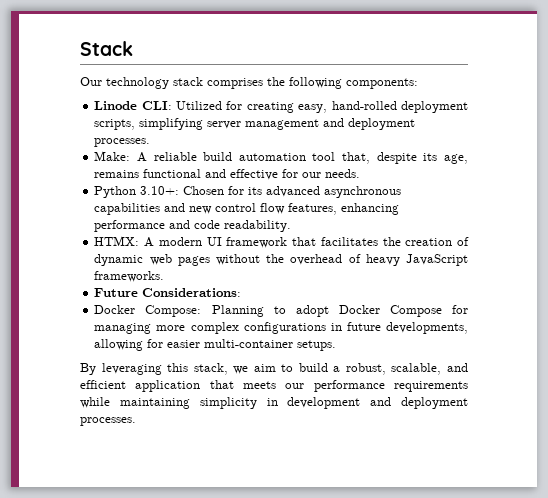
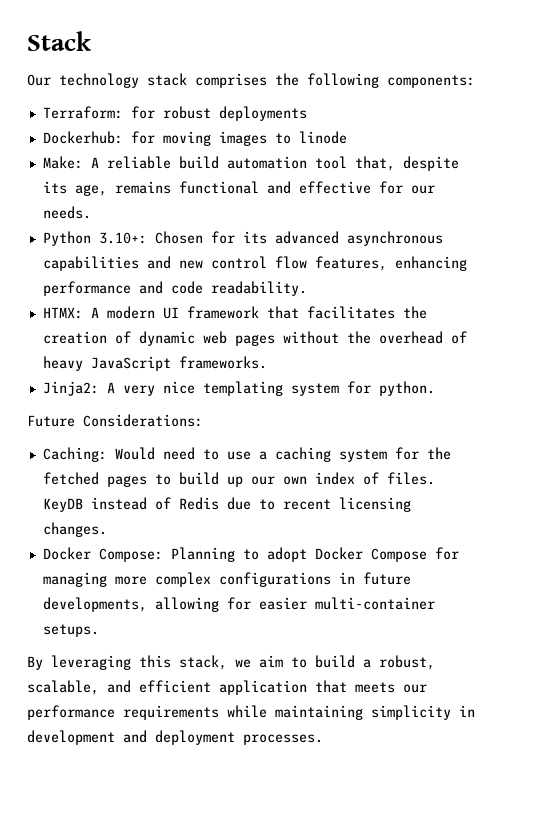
[94,101,468,113] [94,118,416,130] [94,138,151,147] Linode CLI: Utilized for creating easy, hand-rolled deployment scripts, simplifying server management and deployment processes. -> [42,106,307,121] [42,131,347,146] Terraform: for robust deployments // Dockerhub: for moving images to linode
[94,288,242,297] Future Considerations: -> [42,381,435,396] [27,414,203,427] [42,447,451,462] [42,472,435,487] [42,497,411,512] [42,522,107,537] Jinja2: A very nice templating system for python. // Future Considerations: // Caching: Would need to use a caching system for the fetched pages to build up our own index of files. KeyDB instead of Redis due to recent licensing changes.

